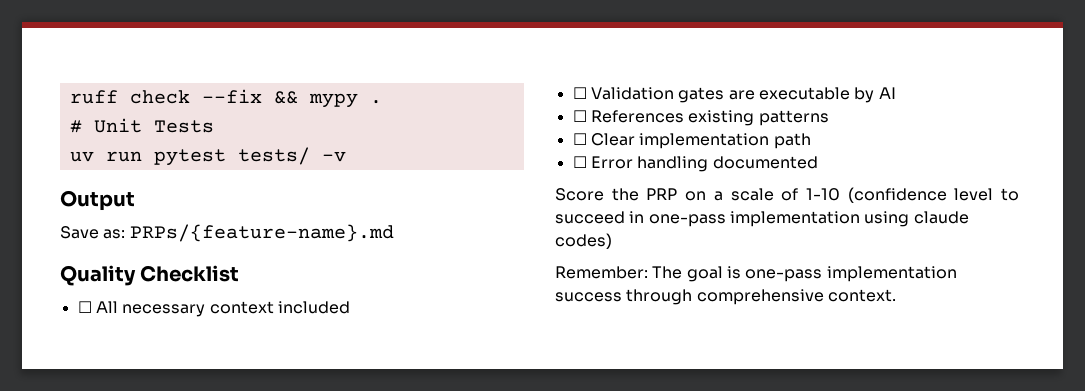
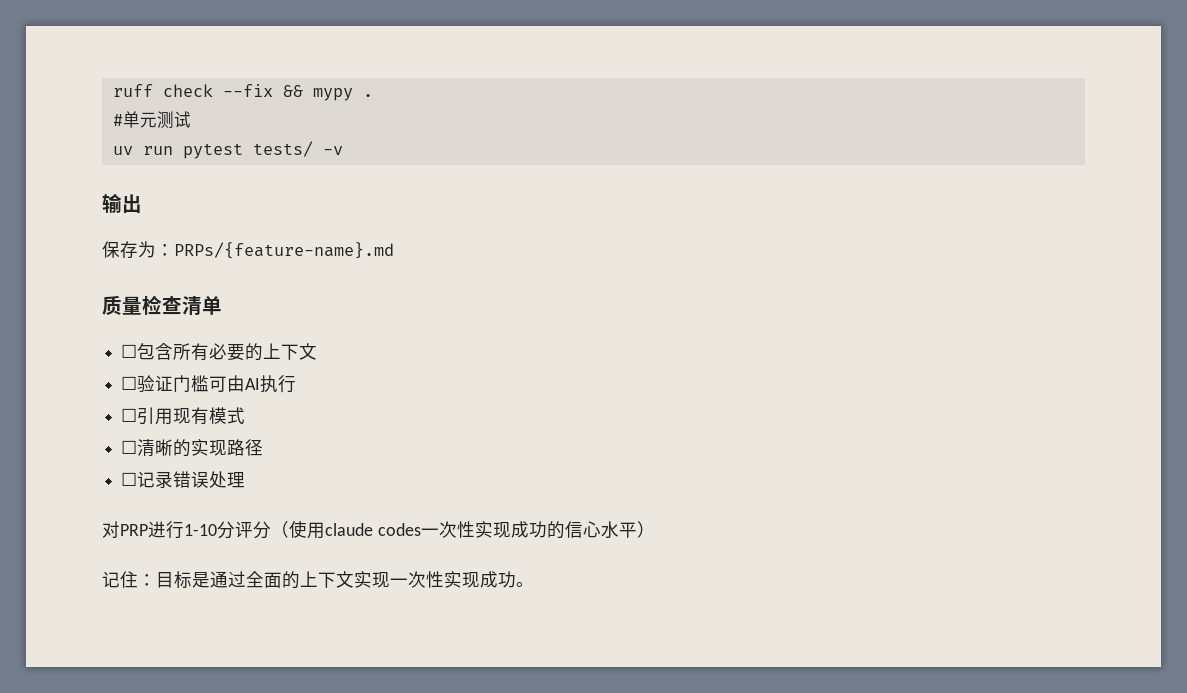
[93,118,214,133] Unit Tests -> [122,111,191,129] 单元测试
[60,190,135,211] [60,224,394,242] [60,265,240,286] [77,301,350,317] [572,87,875,103] Output // Save as: PRPs/{feature-name}.md // Quality Checklist // ☐ All necessary context included // ☐ Validation gates are executable by -> [102,193,142,213] [102,241,394,259] [102,295,222,316] [121,343,318,361] [121,375,246,393] 输出 // 保存为：PRPs/{feature-name}.md // 质量检查清单 // ☐包含所有必要的上下文 // ☐验证门槛可由
[572,110,829,126] [572,133,811,149] [572,156,818,172] [555,187,1019,203] [555,211,969,227] [555,233,612,249] [555,266,957,282] [555,289,896,305] // ☐ References existing patterns // ☐ Clear implementation path // ☐ Error handling documented // Score the PRP on a scale of 1-10 (confidence level to succeed in one-pass implementation using claude codes) // Remember: The goal is one-pass implementation success through comprehensive context. -> [260,375,297,393] [121,407,246,425] [121,439,264,457] [121,471,246,488] [102,520,655,539] [102,571,534,589] 执行 // ☐引用现有模式 // ☐清晰的实现路径 // ☐记录错误处理 // 对PRP进行1-10分评分（使用claude codes一次性实现成功的信心水平） // 记住：目标是通过全面的上下文实现一次性实现成功。

